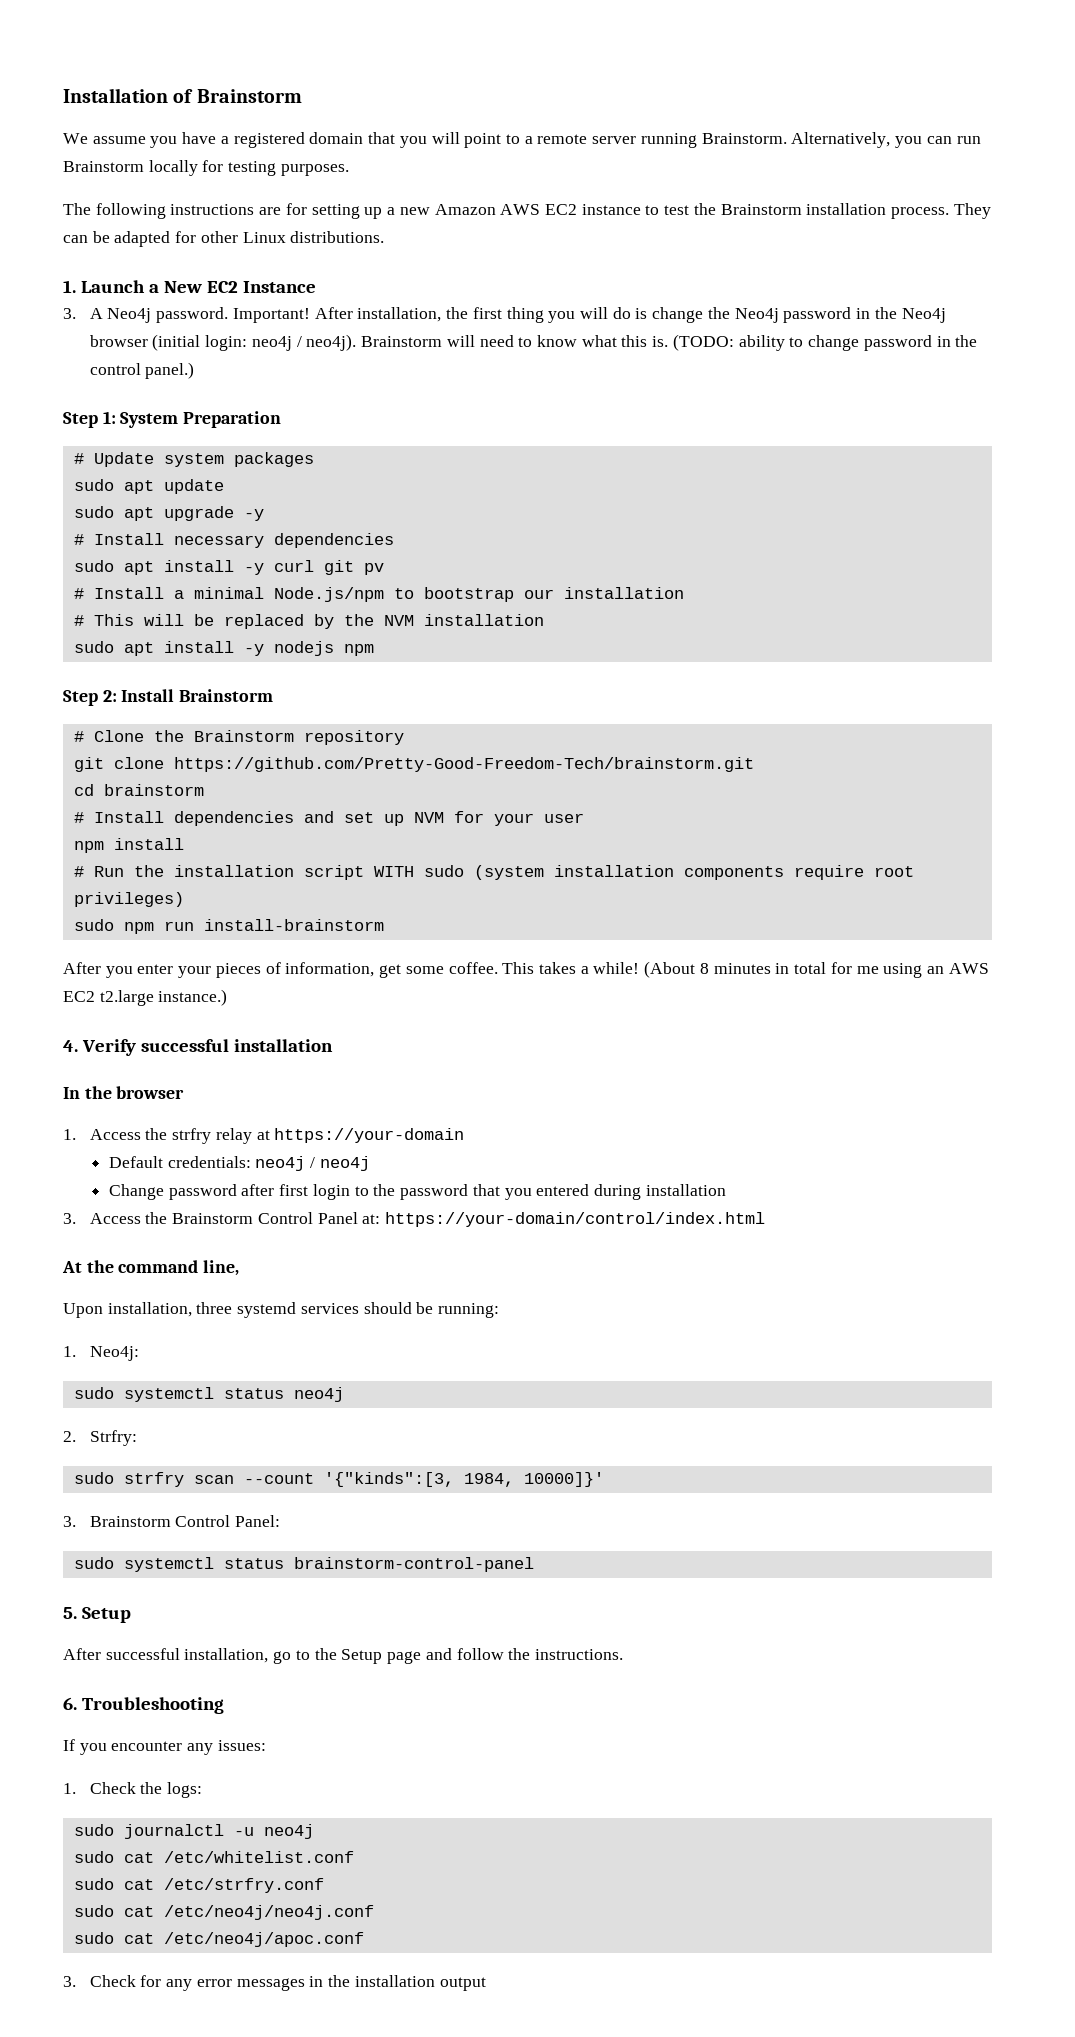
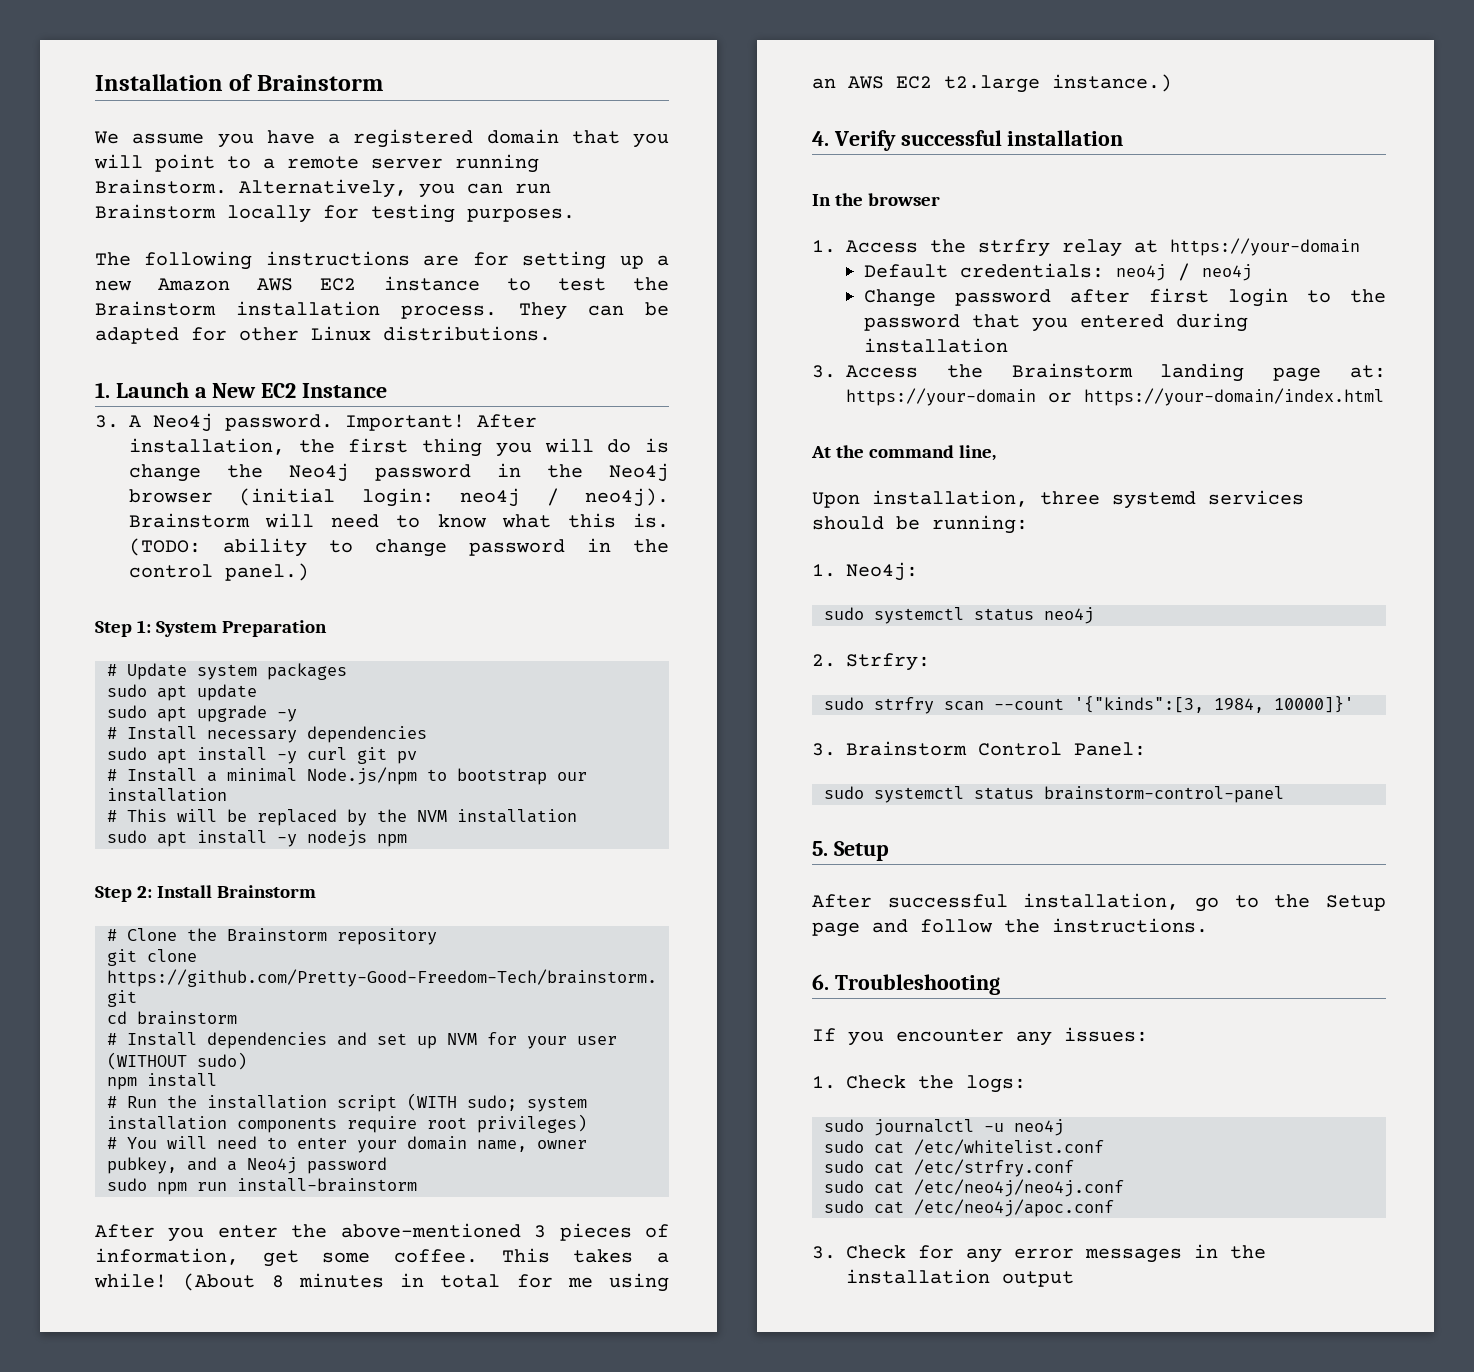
(584, 818) none -> [107,1052,247,1070] (WITHOUT sudo)
[373,865,544,880] WITH sudo (system -> [407,1093,587,1112] (WITH sudo; system
(184, 899) none -> [107,1136,587,1153] [107,1157,387,1174] // # You will need to enter your domain name, owner pubkey, and a Neo4j password
[178,966,212,978] your -> [291,1223,547,1238] the above-mentioned 3
[257,1212,766,1227] Control Panel at: https://your-domain/control/index.html -> [1160,363,1386,382] [846,388,1384,406] landing page at: https://your-domain or https://your-domain/index.html

